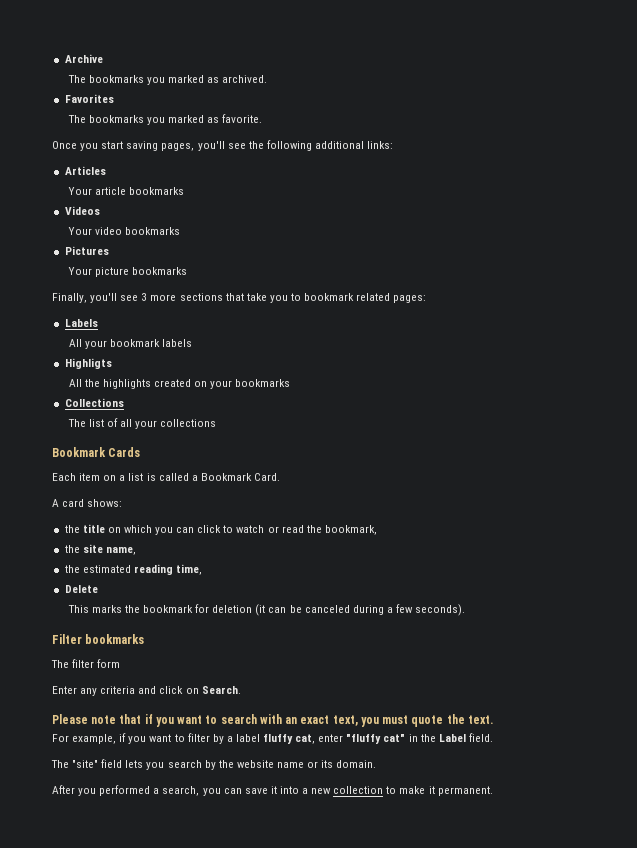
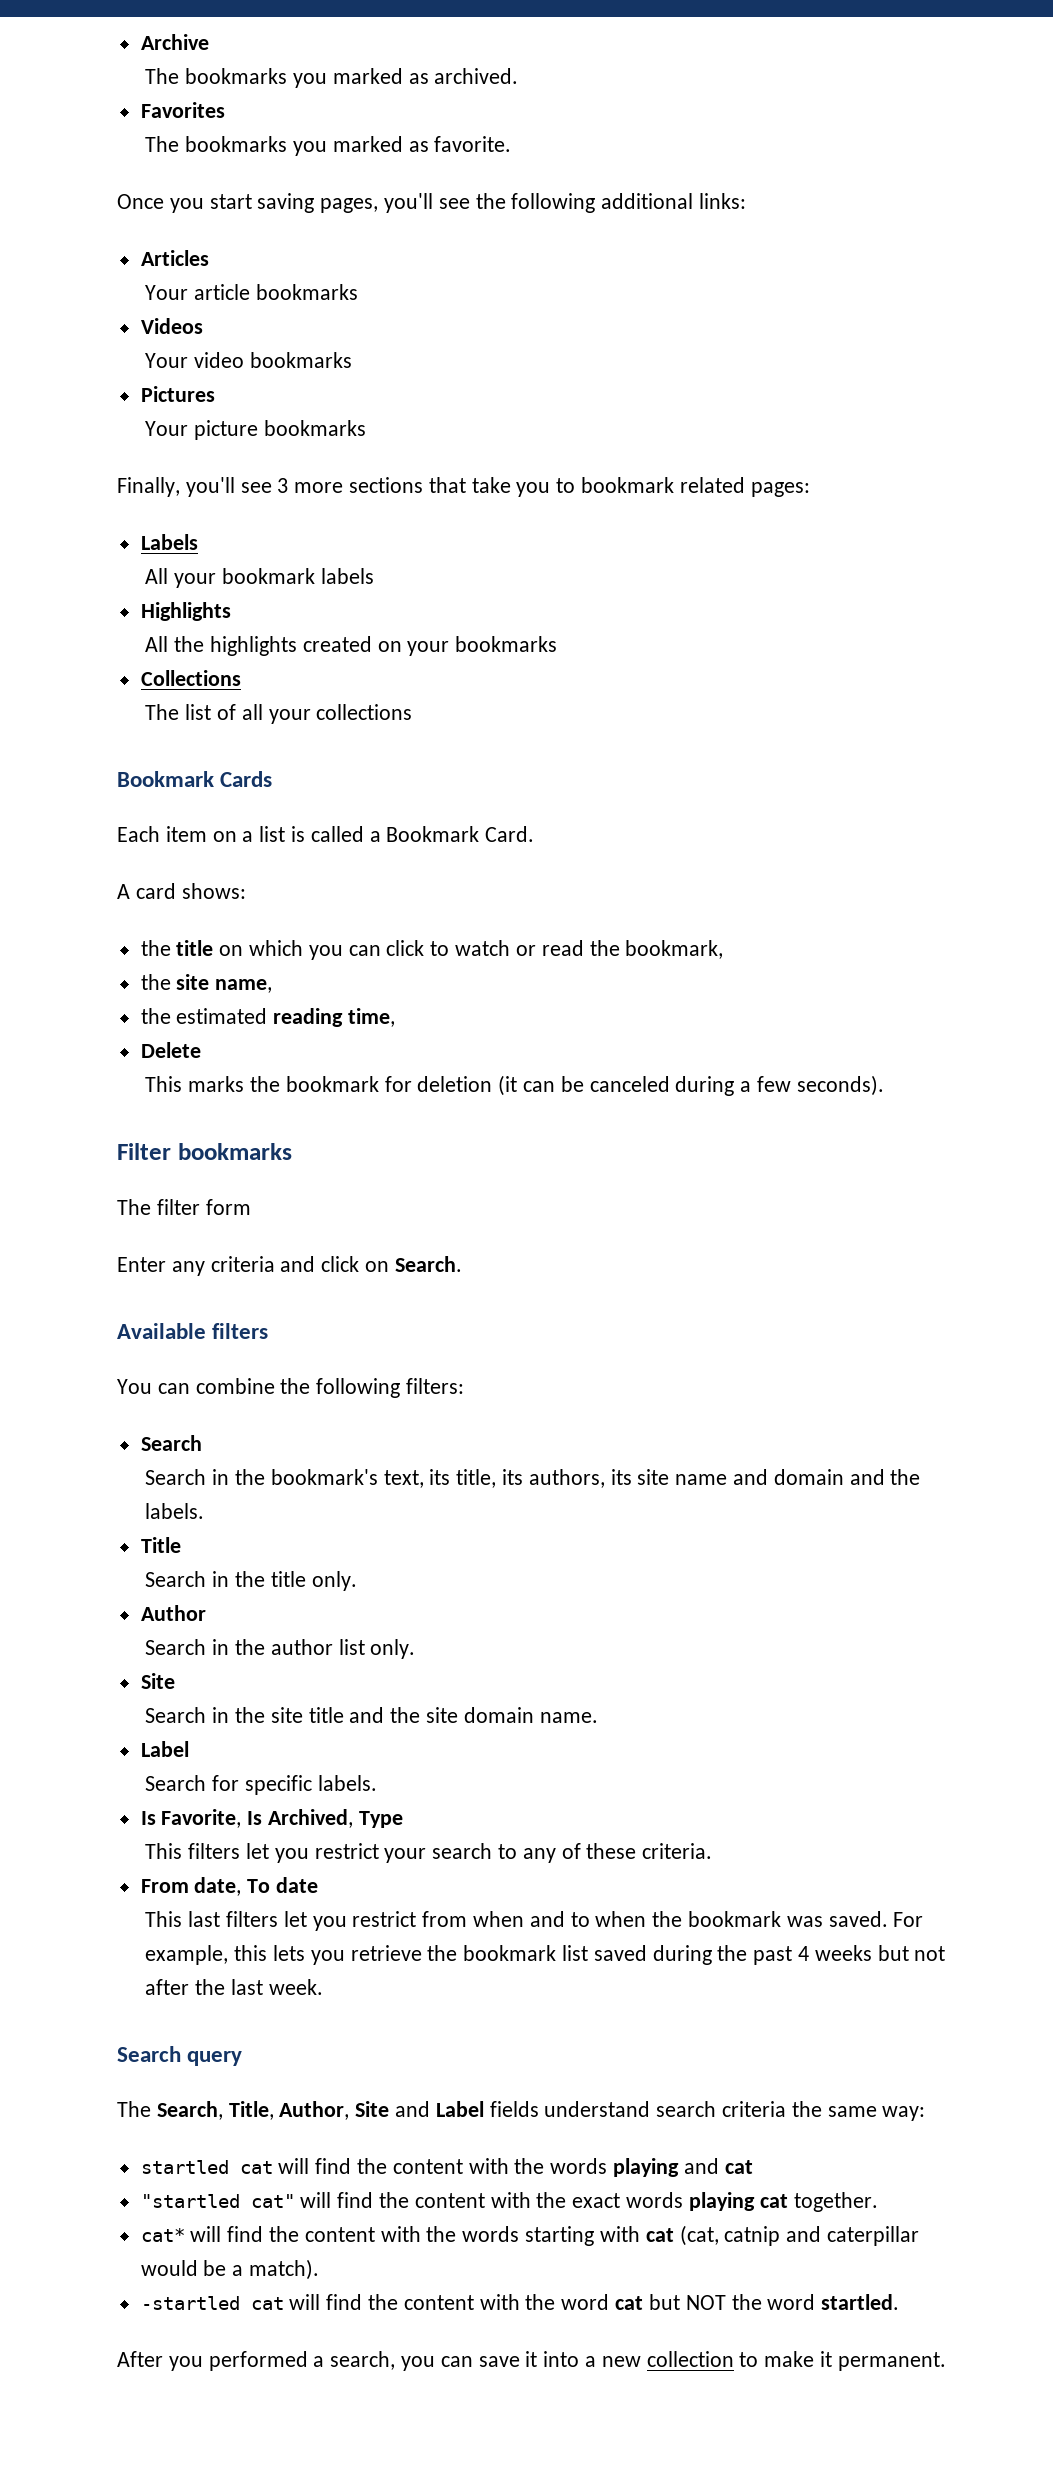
[64,358,112,369] Highligts -> [140,602,231,621] Highlights
[52,714,494,727] [52,733,493,744] [51,759,377,770] Please note that if you want to search with an exact text, you must quote the text. // For example, if you want to filter by a label fluffy cat, enter "fluffy cat" in the Label field. // The "site" field lets you search by the website name or its domain. -> [117,1323,269,1339] [117,1378,465,1398] [140,1435,202,1451] [145,1469,921,1488] [145,1503,205,1519] [140,1537,181,1553] [145,1571,357,1591] [140,1605,206,1621] [145,1639,416,1659] [140,1673,175,1689] [145,1707,598,1723] [140,1741,189,1757] [145,1775,377,1795] [140,1809,403,1828] [145,1843,713,1863] [140,1877,319,1896] [145,1911,924,1931] [145,1945,946,1965] [145,1979,323,1995] [117,2046,243,2066] [117,2101,926,2121] [140,2158,753,2177] [140,2192,878,2212] [140,2225,919,2246] [140,2259,320,2280] [140,2294,900,2310] Available filters // You can combine the following filters: // Search // Search in the bookmark's text, its title, its authors, its site name and domain and the labels. // Title // Search in the title only. // Author // Search in the author list only. // Site // Search in the site title and the site domain name. // Label // Search for specific labels. // Is Favorite, Is Archived, Type // This filters let you restrict your search to any of these criteria. // From date, To date // This last filters let you restrict from when and to when the bookmark was saved. For example, this lets you retrieve the bookmark list saved during the past 4 weeks but not after the last week. // Search query // The Search, Title, Author, Site and Label fields understand search criteria the same way: // startled cat will find the content with the words playing and cat // "startled cat" will find the content with the exact words playing cat together. // cat* will find the content with the words starting with cat (cat, catnip and caterpillar would be a match). // -startled cat will find the content with the word cat but NOT the word startled.

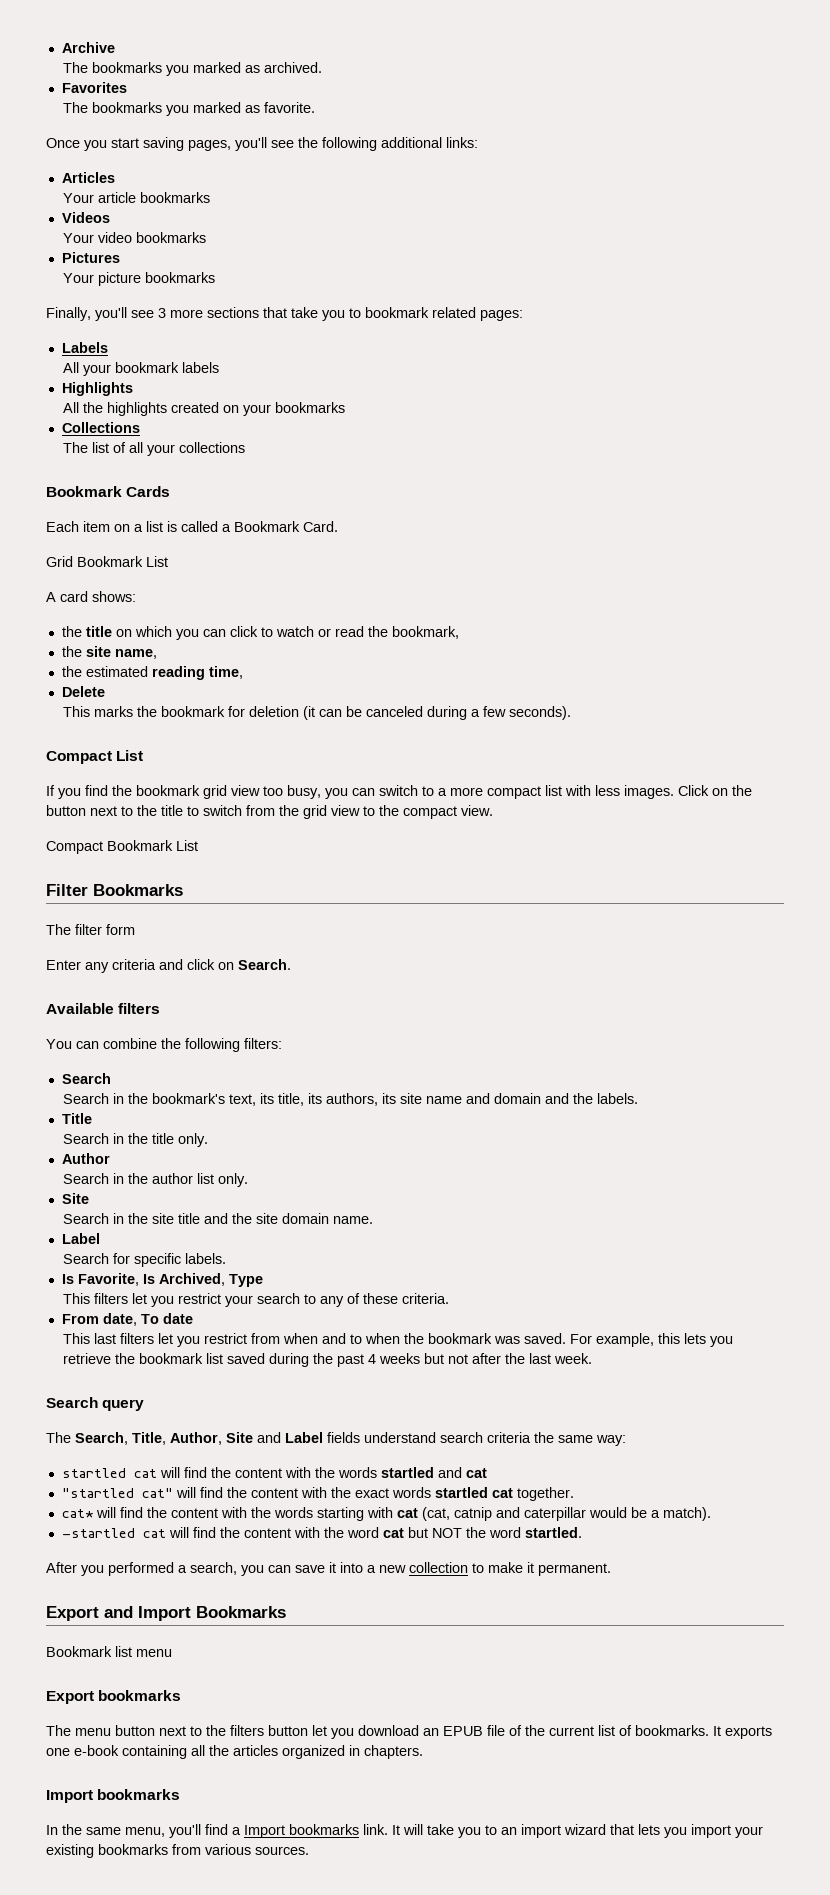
(535, 834) none -> [46,556,168,567] // Grid Bookmark List
(884, 1085) none -> [46,750,144,764] [46,785,752,799] [46,805,493,819] [46,840,198,854] // Compact List // If you find the bookmark grid view too busy, you can switch to a more compact list with less images. Click on the button next to the title to switch from the grid view to the compact view. // Compact Bookmark List
[177,1143,292,1160] bookmarks -> [93,884,183,896] Bookmarks
[613,2158,680,2177] playing -> [380,1467,434,1478] startled
[688,2192,755,2211] playing -> [434,1487,488,1498] startled
(946, 2361) none -> [46,1606,286,1621] [46,1646,172,1657] [46,1690,182,1704] [46,1725,772,1739] [46,1745,423,1759] [46,1789,181,1803] [46,1824,763,1838] [46,1844,309,1858] // Export and Import Bookmarks // Bookmark list menu // Export bookmarks // The menu button next to the filters button let you download an EPUB file of the current list of bookmarks. It exports one e-book containing all the articles organized in chapters. // Import bookmarks // In the same menu, you'll find a Import bookmarks link. It will take you to an import wizard that lets you import your existing bookmarks from various sources.

